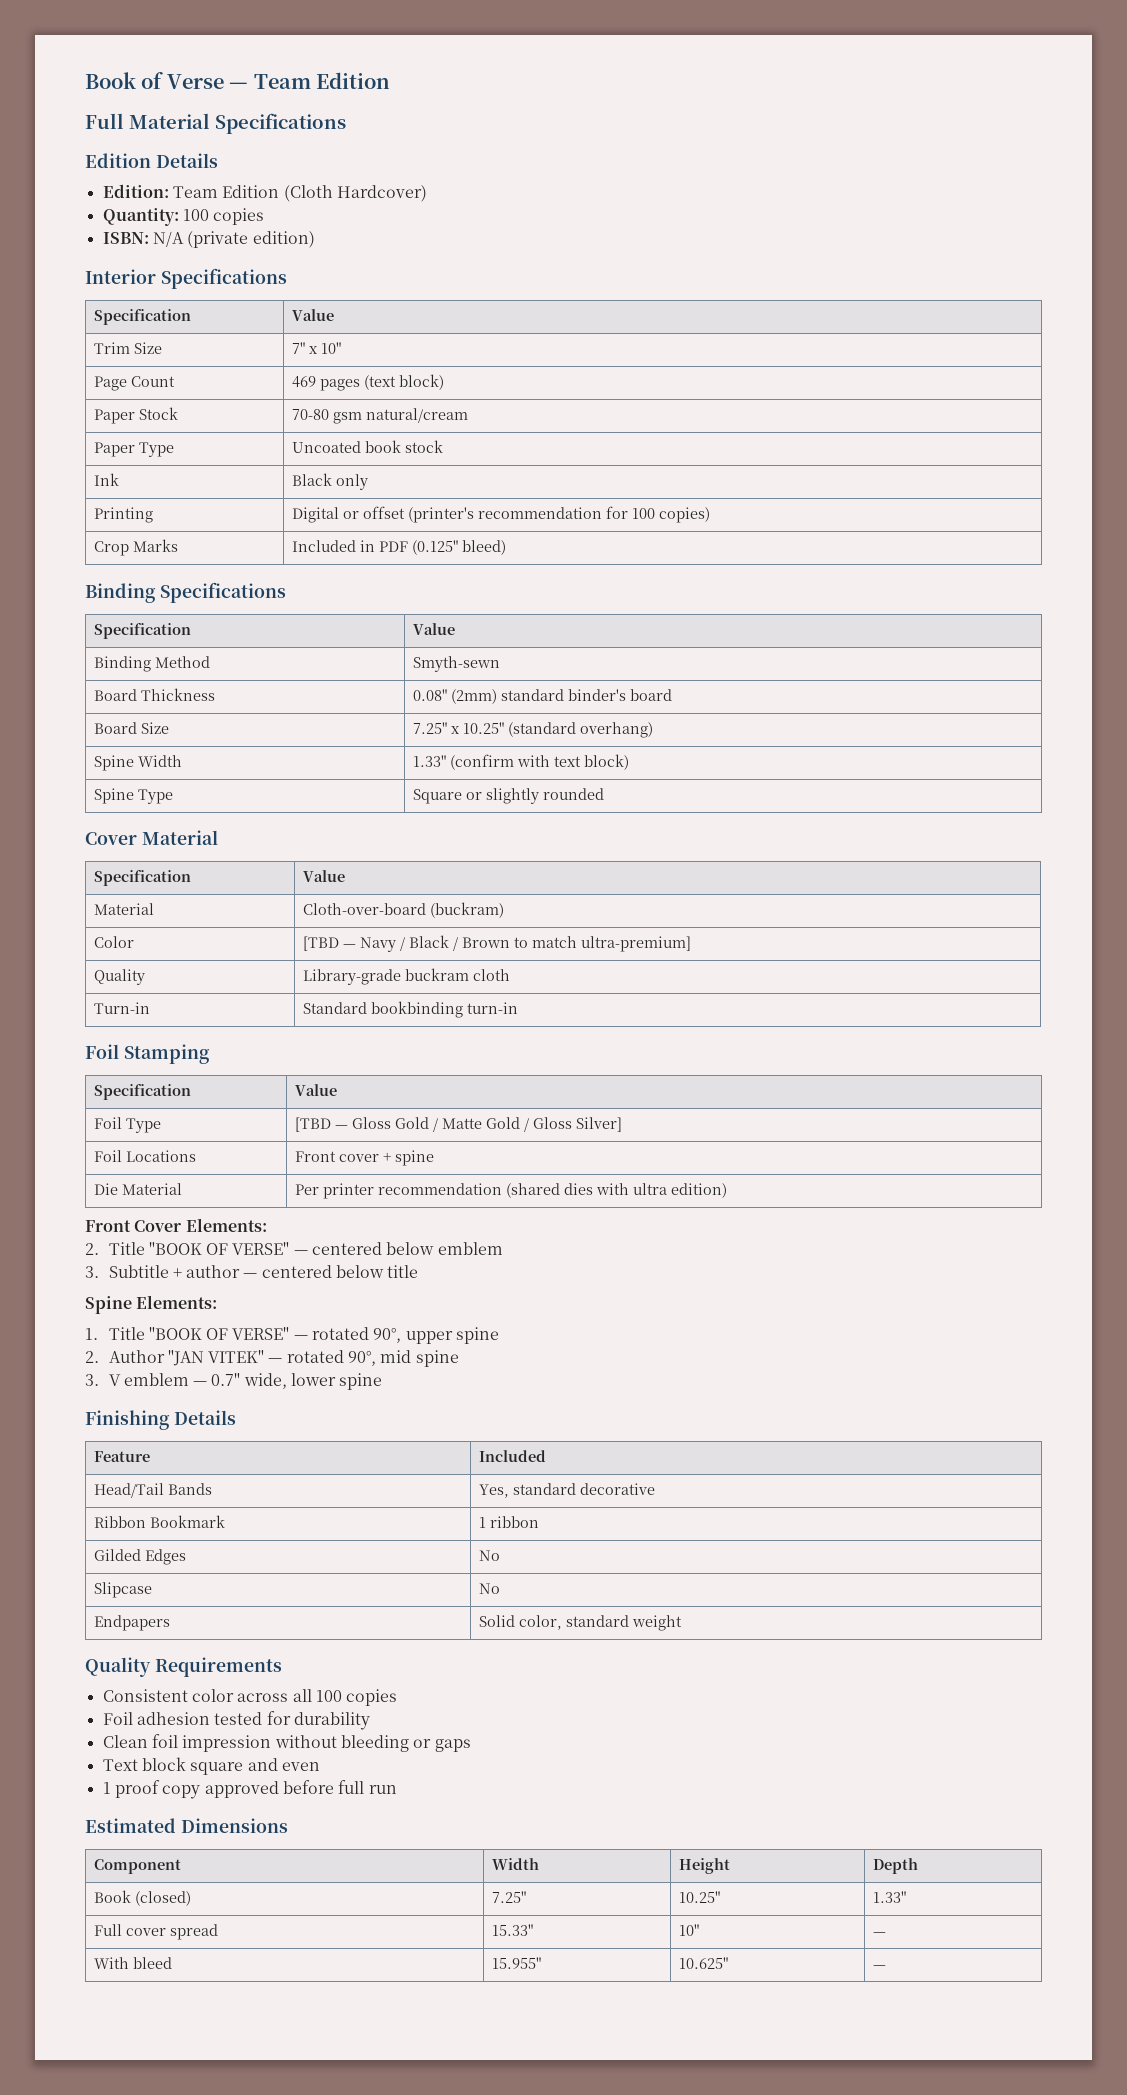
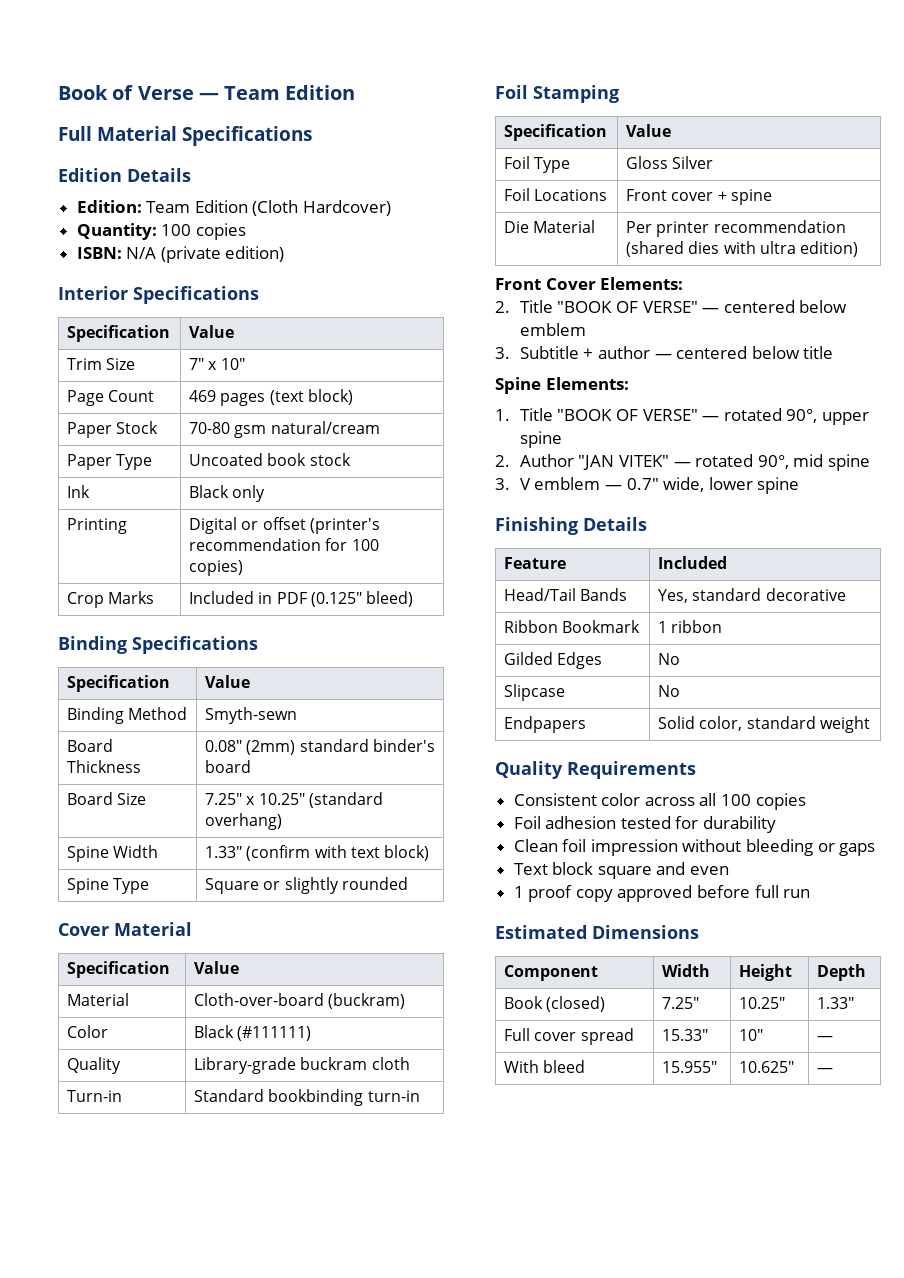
[303,935,692,952] [TBD — Navy / Black / Brown to match ultra-premium] -> [194,1025,312,1041] Black (#111111)
[295,1117,623,1132] [TBD — Gloss Gold / Matte Gold / Gloss Silver] -> [626,156,714,169] Gloss Silver

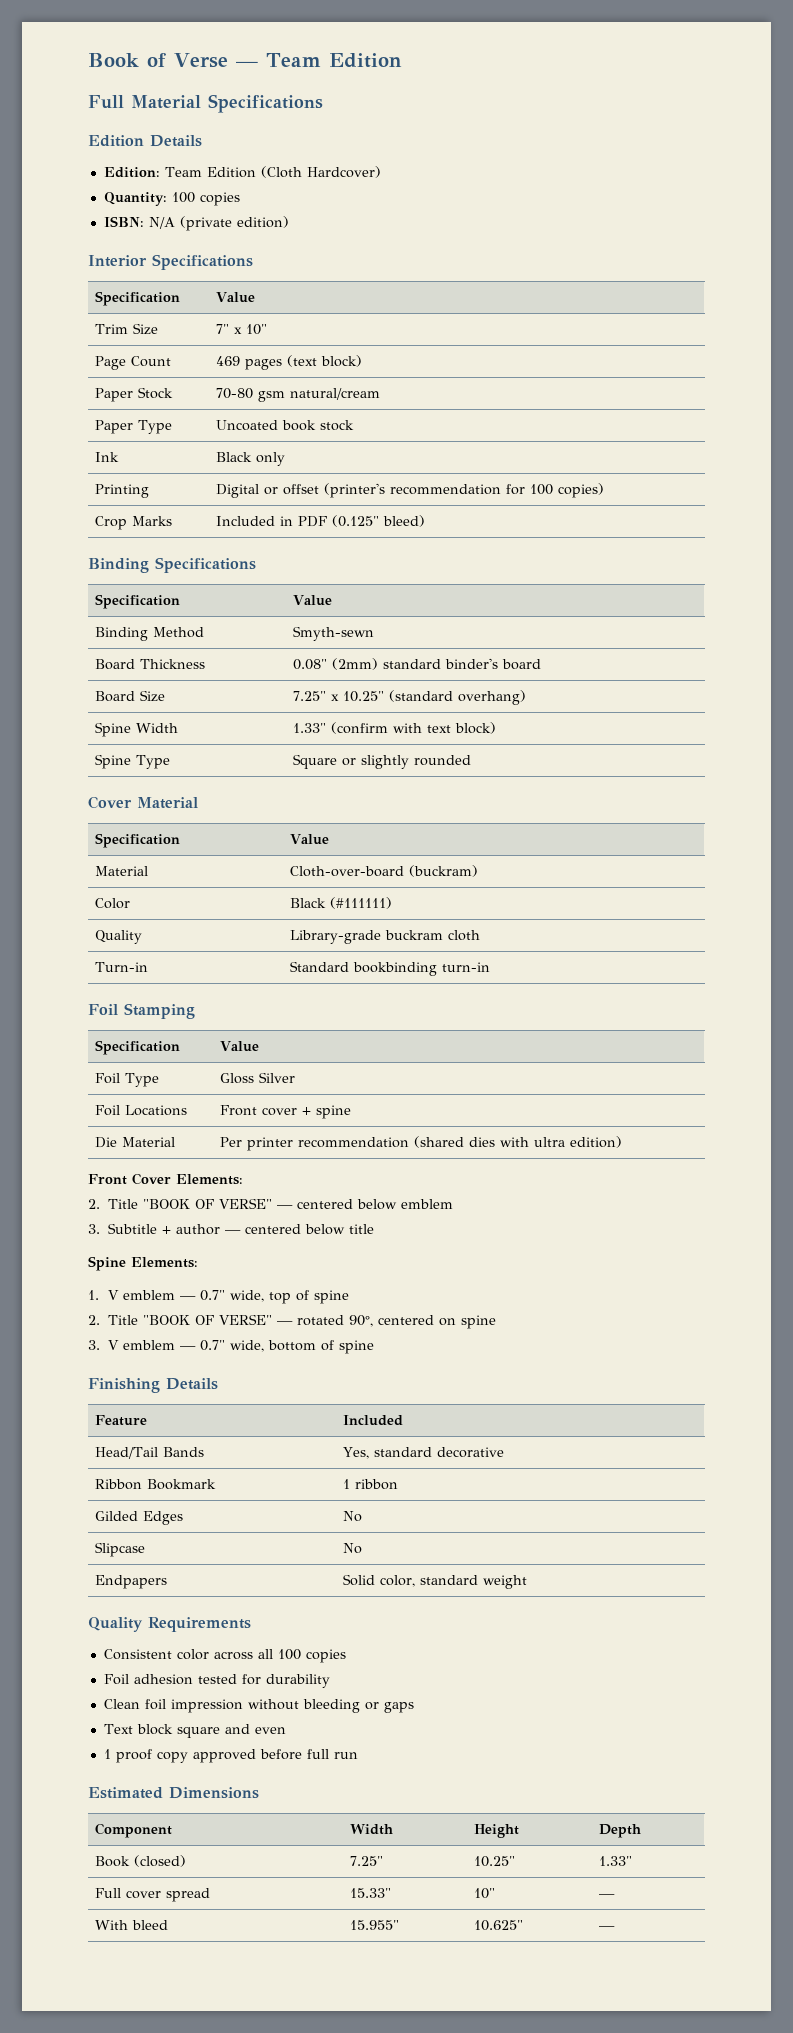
(510, 415) none -> [107,1290,349,1304] [88,1315,100,1325] V emblem — 0.7" wide, top of spine // 2.
[821,412,869,425] [519,431,562,448] [495,454,824,470] upper spine // 2. Author "JAN VITEK" — rotated 90°, mid -> [377,1315,456,1326] centered on
[708,477,753,490] lower -> [267,1340,334,1351] bottom of

